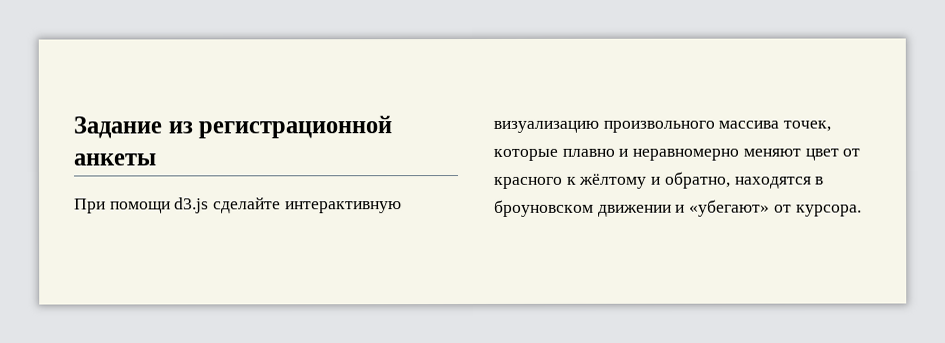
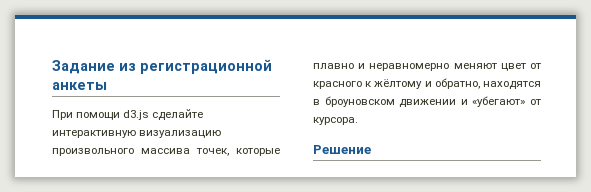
(862, 210) none -> [313,145,371,154] // Решение

